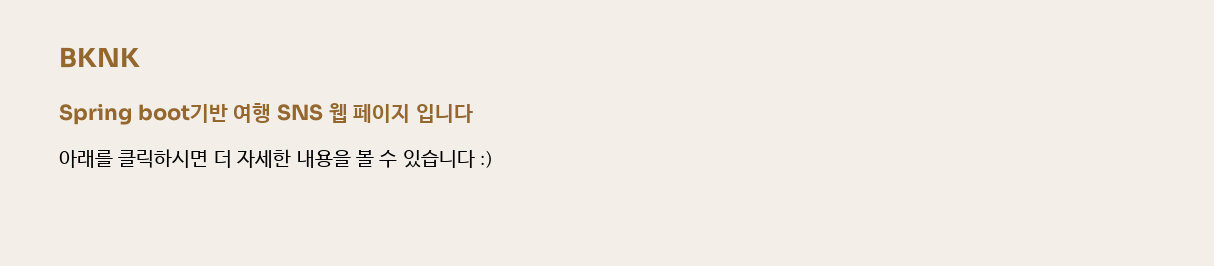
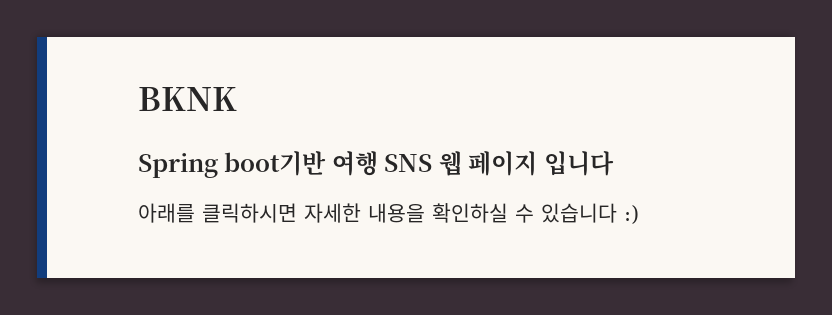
[213,150,232,168] 더 -> (297, 213) none
[356,150,374,167] 볼 -> [432,203,508,223] 확인하실

